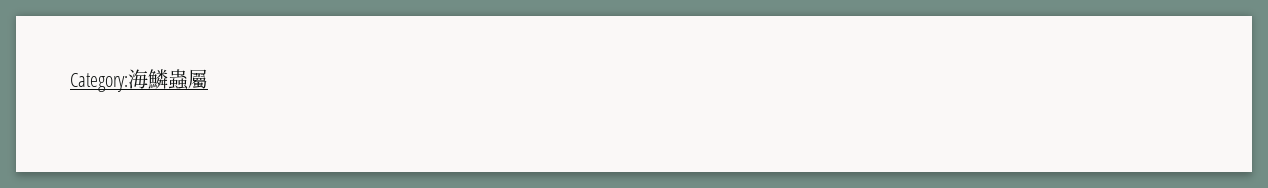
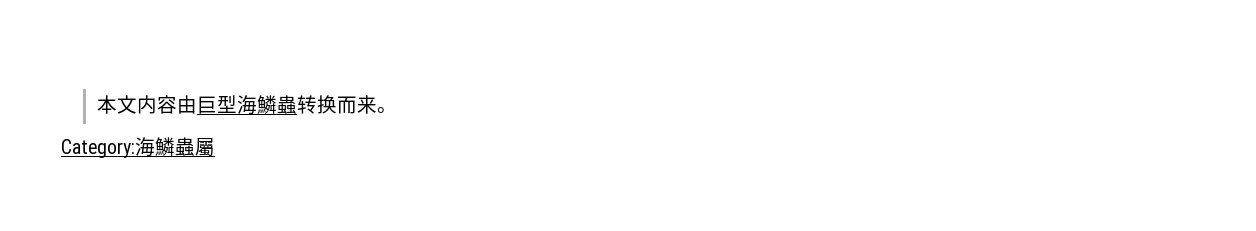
(70, 82) none -> [97,95,398,115] 本文内容由巨型海鱗蟲转换而来。 //

